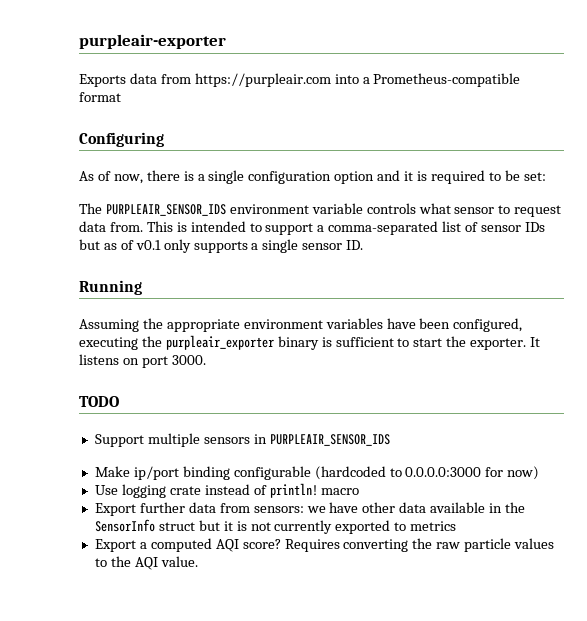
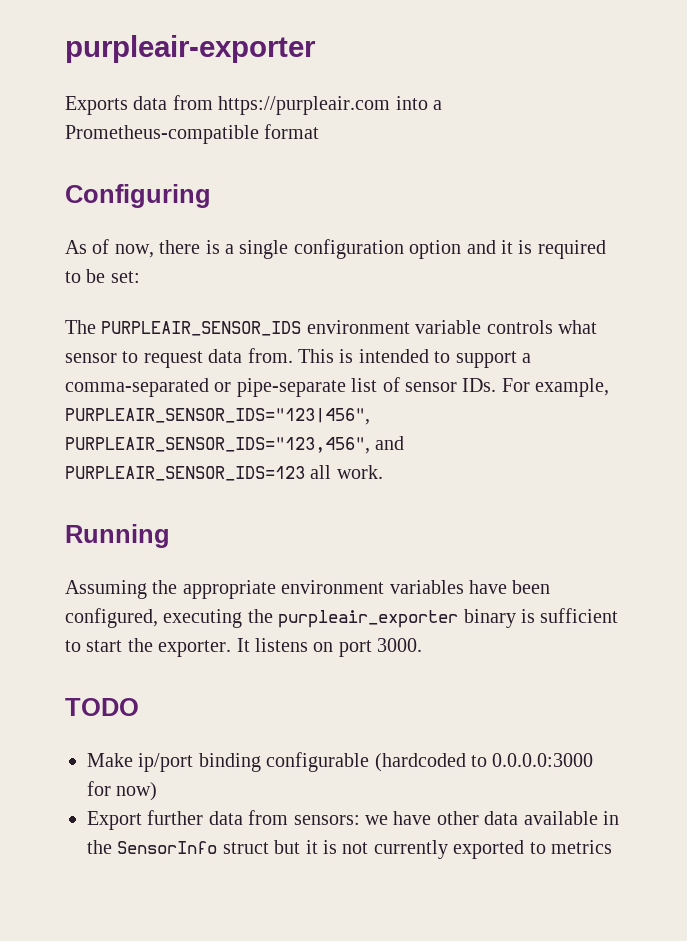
(439, 228) none -> [214,378,346,397] or pipe-separate
[524,222,545,232] [79,239,364,253] IDs but as of v0.1 only supports a single sensor ID. -> [462,378,610,397] [65,408,370,425] [65,436,405,454] [65,465,383,481] IDs. For example, PURPLEAIR_SENSOR_IDS="123|456", PURPLEAIR_SENSOR_IDS="123,456", and PURPLEAIR_SENSOR_IDS=123 all work.
[94,433,390,447] // Support multiple sensors in PURPLEAIR_SENSOR_IDS -> (139, 707) none
[94,483,360,498] // Use logging crate instead of println! macro -> (158, 791) none
[94,538,555,552] [94,556,198,570] // Export a computed AQI score? Requires converting the raw particle values to the AQI value. -> (612, 847) none

